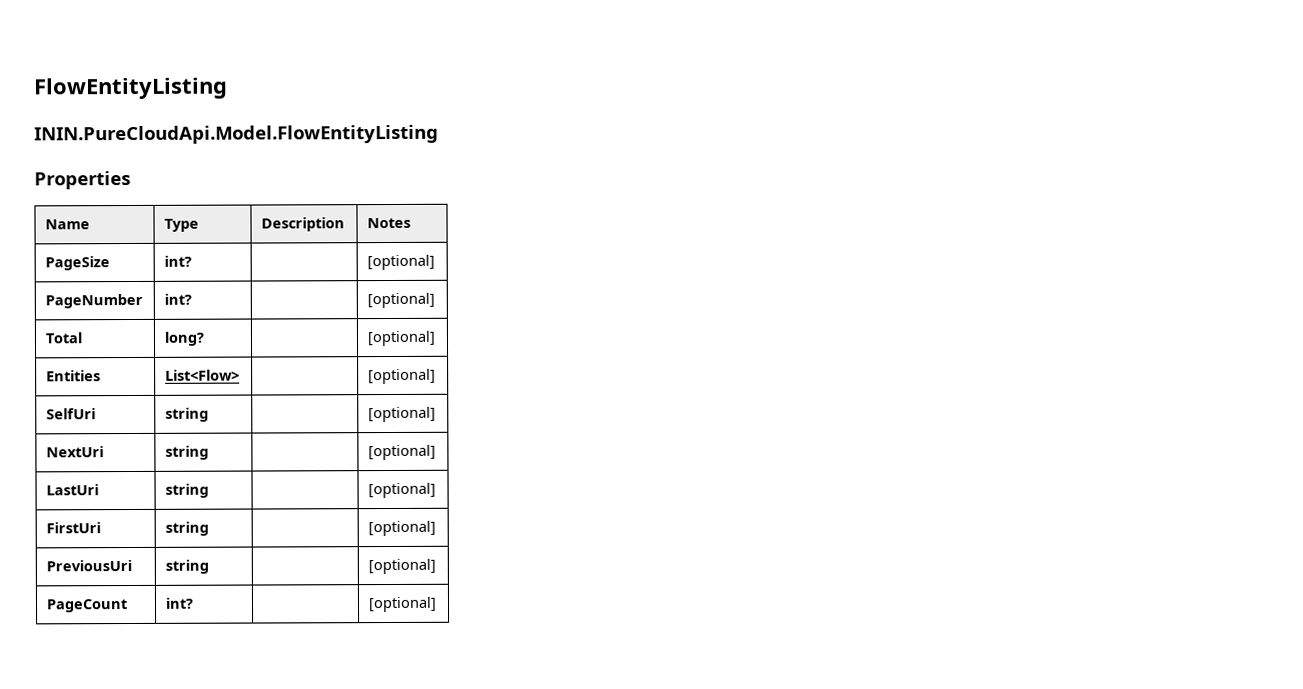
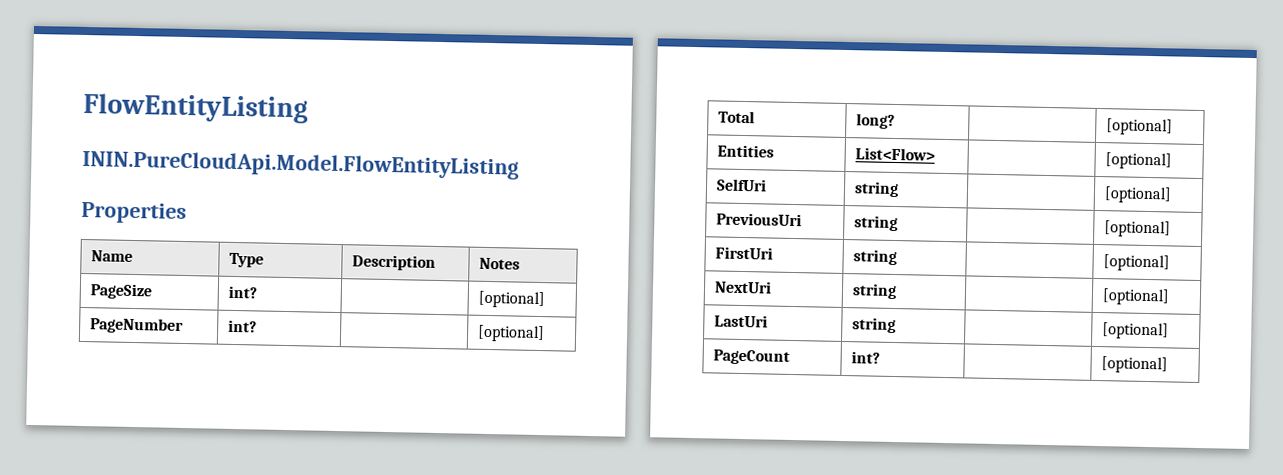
(436, 414) none -> [715,212,802,227] [853,215,898,232] [1103,220,1171,238] [714,246,773,260] [852,249,897,266] [1102,254,1170,272] // PreviousUri | string | | [optional] // FirstUri | string | | [optional]
[45,522,101,534] [164,521,209,536] [367,520,436,537] [45,559,132,572] [164,559,209,574] [367,558,436,575] // FirstUri | string | | [optional] // PreviousUri | string | | [optional] -> (1169, 331) none

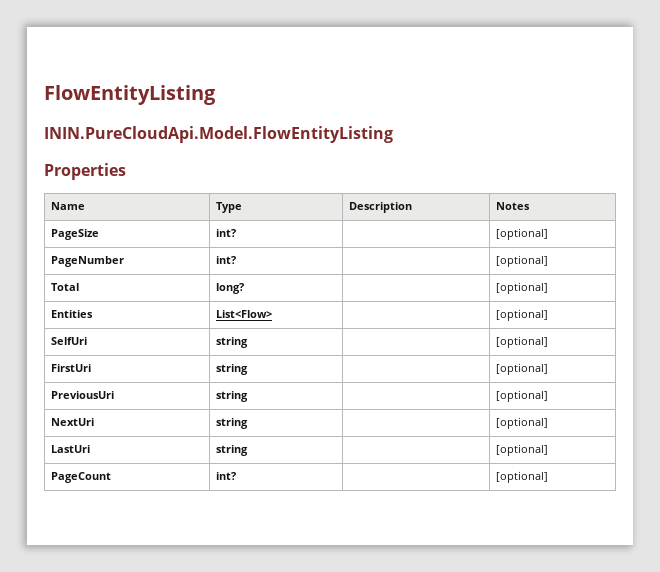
[715,212,802,227] [853,215,898,232] [1103,220,1171,238] [714,246,773,260] PreviousUri | string | | [optional] // FirstUri -> [51,364,92,372] [216,364,249,375] [496,363,549,375] [51,391,115,399] FirstUri | string | | [optional] // PreviousUri

